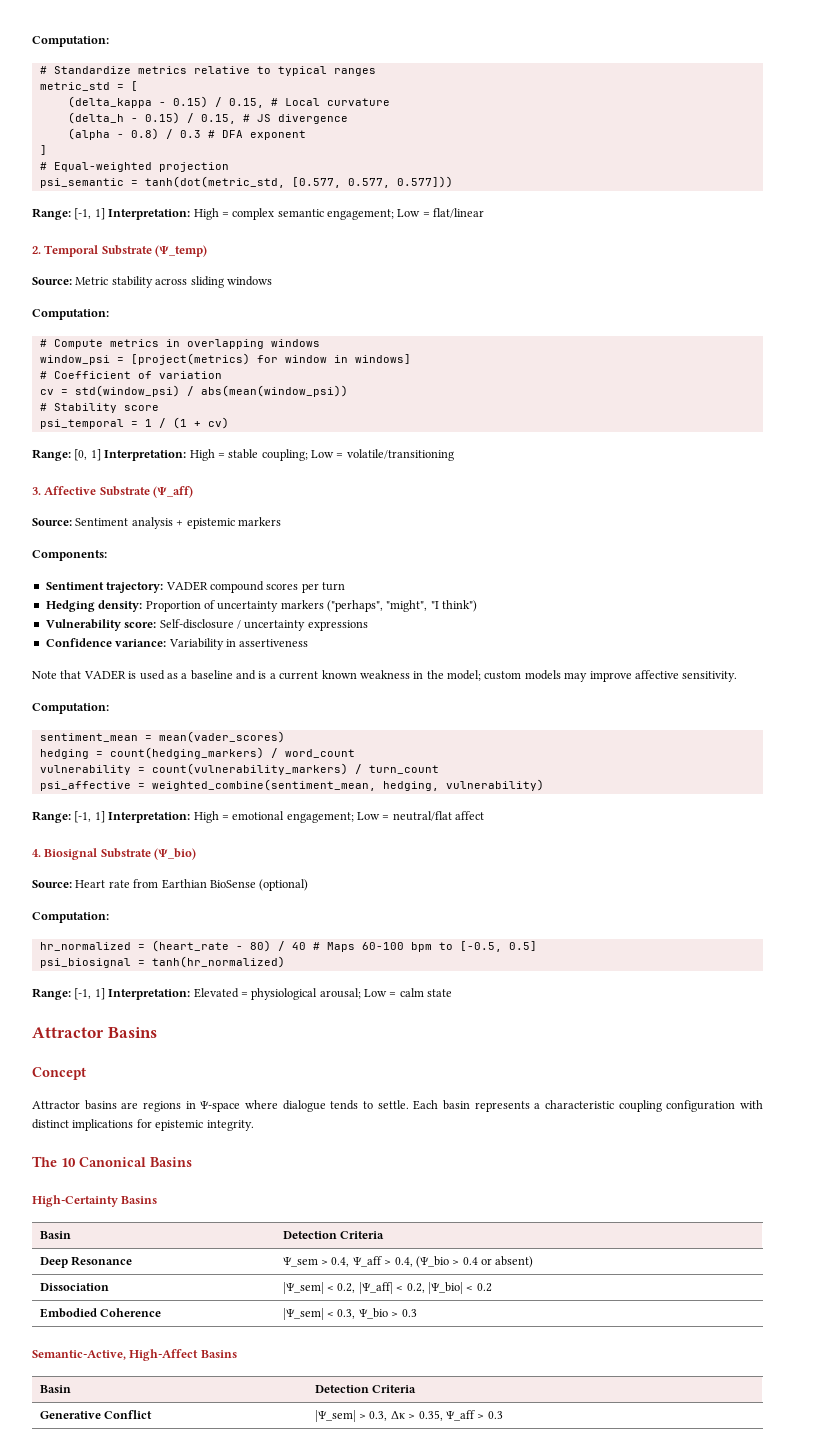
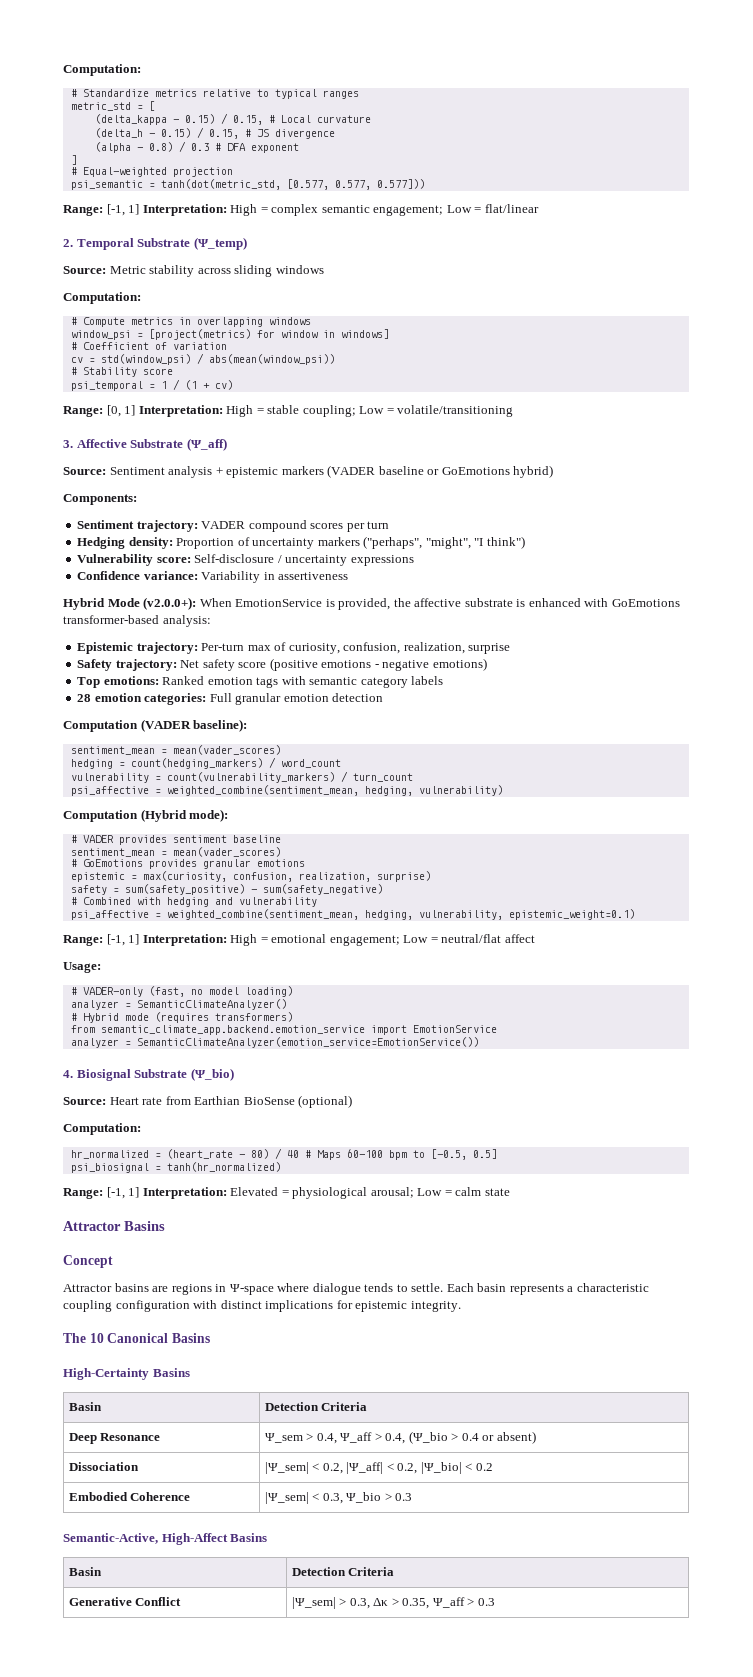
(281, 521) none -> [327,465,554,478] (VADER baseline or GoEmotions hybrid)
[32,670,738,682] [32,703,109,714] Note that VADER is used as a baseline and is a current known weakness in the model; custom models may improve affective sensitivity. // Computation: -> [63,597,680,610] [63,615,211,627] [77,642,511,654] [77,658,487,671] [77,676,444,688] [77,693,384,705] [63,719,248,732] Hybrid Mode (v2.0.0+): When EmotionService is provided, the affective substrate is enhanced with GoEmotions transformer-based analysis: // Epistemic trajectory: Per-turn max of curiosity, confusion, realization, surprise // Safety trajectory: Net safety score (positive emotions - negative emotions) // Top emotions: Ranked emotion tags with semantic category labels // 28 emotion categories: Full granular emotion detection // Computation (VADER baseline):
(544, 785) none -> [63,809,229,822] [70,835,281,845] [70,847,281,857] [70,859,305,869] [70,871,431,882] [70,884,383,895] [70,897,317,907] [70,909,635,920] // Computation (Hybrid mode): // # VADER provides sentiment baseline // sentiment_mean = mean(vader_scores) // # GoEmotions provides granular emotions // epistemic = max(curiosity, confusion, realization, surprise) // safety = sum(safety_positive) - sum(safety_negative) // # Combined with hedging and vulnerability // psi_affective = weighted_combine(sentiment_mean, hedging, vulnerability, epistemic_weight=0.1)
(485, 815) none -> [63,962,101,973] [70,986,293,997] [70,999,287,1010] [70,1012,293,1023] [70,1025,497,1035] [70,1037,479,1048] // Usage: // # VADER-only (fast, no model loading) // analyzer = SemanticClimateAnalyzer() // # Hybrid mode (requires transformers) // from semantic_climate_app.backend.emotion_service import EmotionService // analyzer = SemanticClimateAnalyzer(emotion_service=EmotionService())

